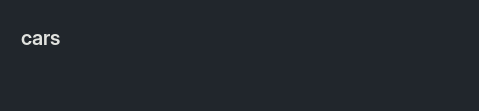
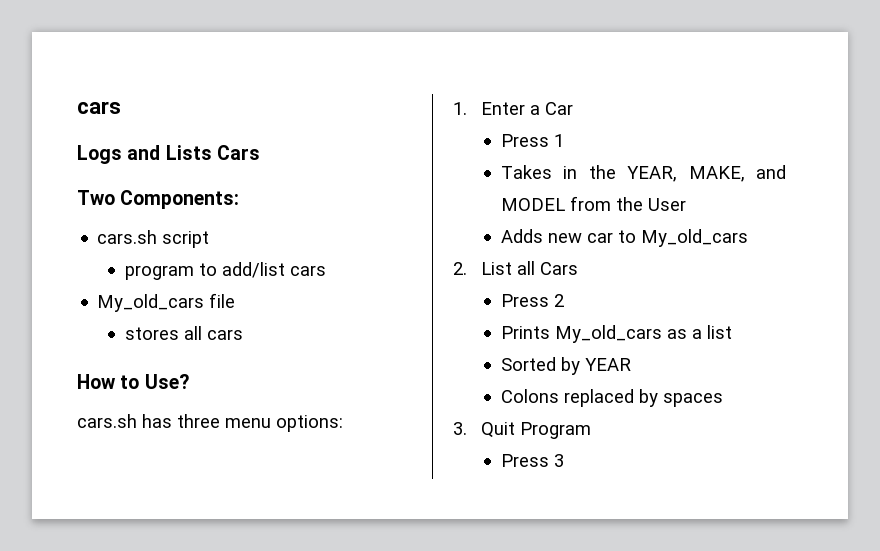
[21,34,60,45] cars -> [77,101,121,114] [77,145,260,164] [77,190,240,209] [97,230,210,248] [124,262,326,280] [97,293,236,312] [124,326,243,340] [77,374,189,389] [77,414,343,432] [453,102,573,115] [500,134,564,147] [500,165,786,182] [500,196,686,211] [500,229,748,247] [453,261,578,275] [500,294,564,307] [500,325,732,343] [500,357,631,375] [500,389,723,407] [453,422,591,439] [500,454,564,467] cars // Logs and Lists Cars // Two Components: // cars.sh script // program to add/list cars // My_old_cars file // stores all cars // How to Use? // cars.sh has three menu options: // 1. Enter a Car // Press 1 // Takes in the YEAR, MAKE, and MODEL from the User // Adds new car to My_old_cars // 2. List all Cars // Press 2 // Prints My_old_cars as a list // Sorted by YEAR // Colons replaced by spaces // 3. Quit Program // Press 3

